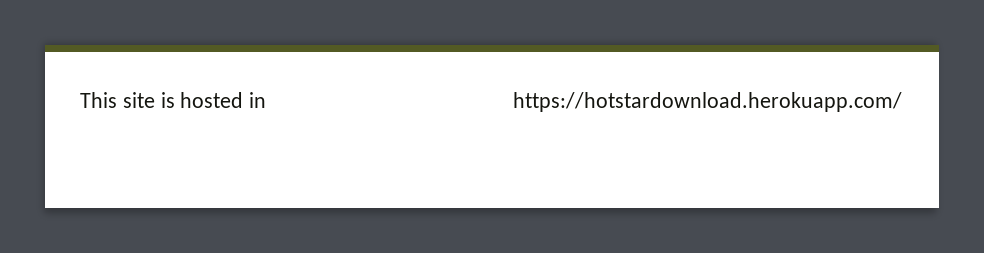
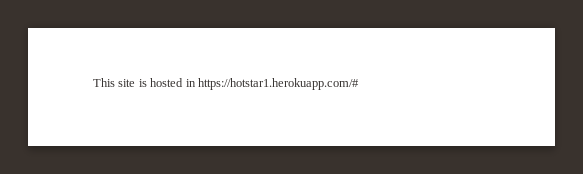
[513,92,902,112] https://hotstardownload.herokuapp.com/ -> [197,78,359,90] https://hotstar1.herokuapp.com/#

